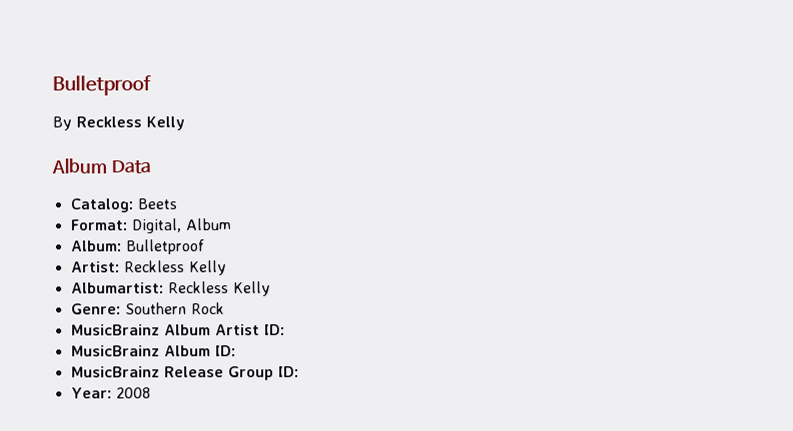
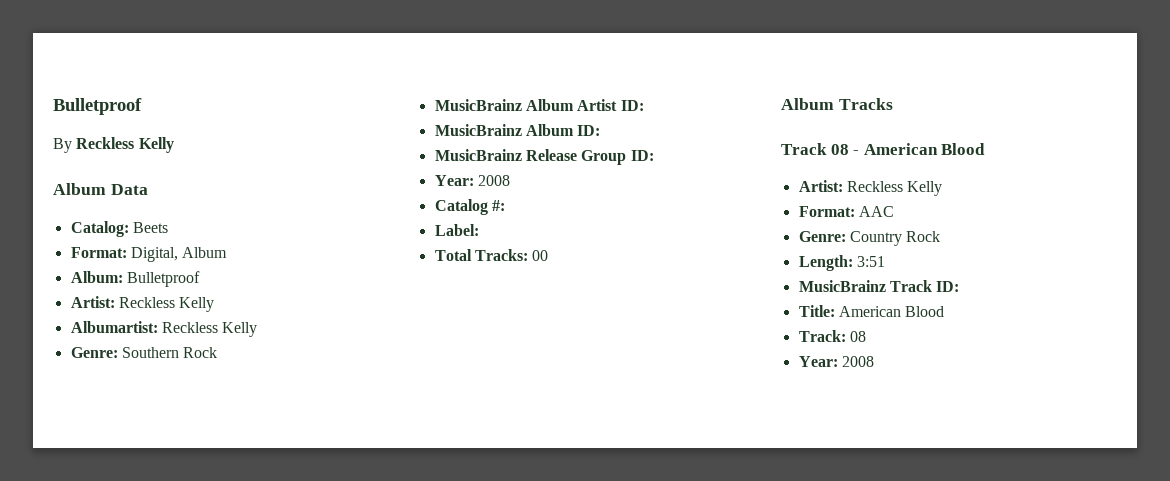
(151, 393) none -> [434,199,505,215] [434,224,479,236] [434,249,549,261] [781,98,893,110] [781,143,986,155] [798,180,943,196] [798,206,894,217] [798,231,941,246] [798,255,885,271] [798,280,960,292] [798,305,945,317] [798,330,866,342] [798,356,874,367] // Catalog #: // Label: // Total Tracks: 00 // Album Tracks // Track 08 - American Blood // Artist: Reckless Kelly // Format: AAC // Genre: Country Rock // Length: 3:51 // MusicBrainz Track ID: // Title: American Blood // Track: 08 // Year: 2008

